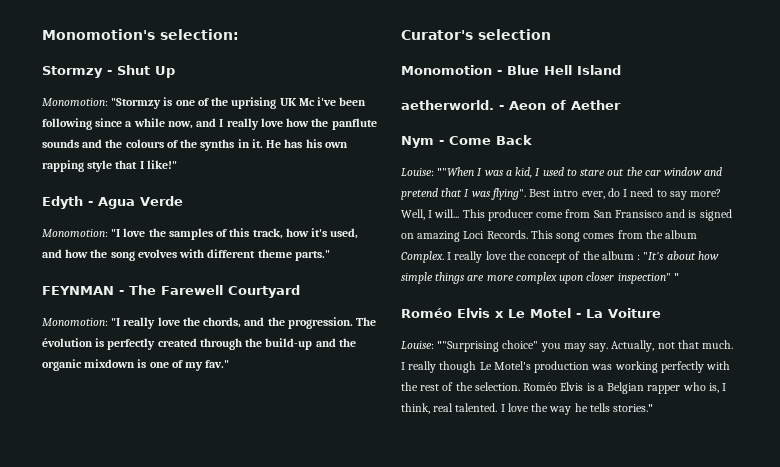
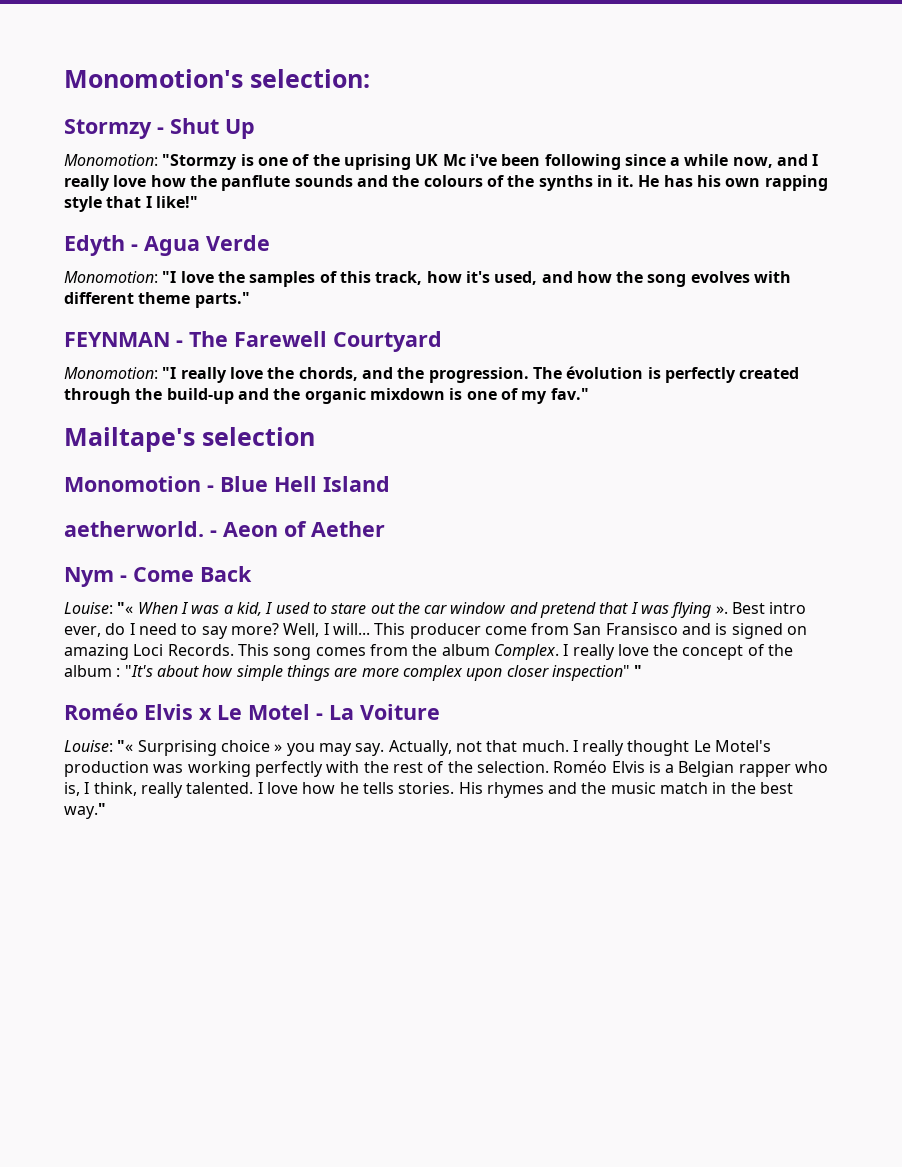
[401,30,473,40] Curator's -> [64,427,195,452] Mailtape's
[437,167,475,176] ""When -> [117,602,178,614] "« When
[490,188,526,200] flying". -> [671,602,728,618] flying ».
[437,340,539,352] ""Surprising choice" -> [117,740,283,756] "« Surprising choice »
[439,361,477,373] though -> [627,740,690,756] thought
[433,403,454,412] real -> [140,782,183,798] really
[531,403,654,415] the way he tells stories." -> [302,782,794,798] [64,803,106,819] how he tells stories. His rhymes and the music match in the best way."

